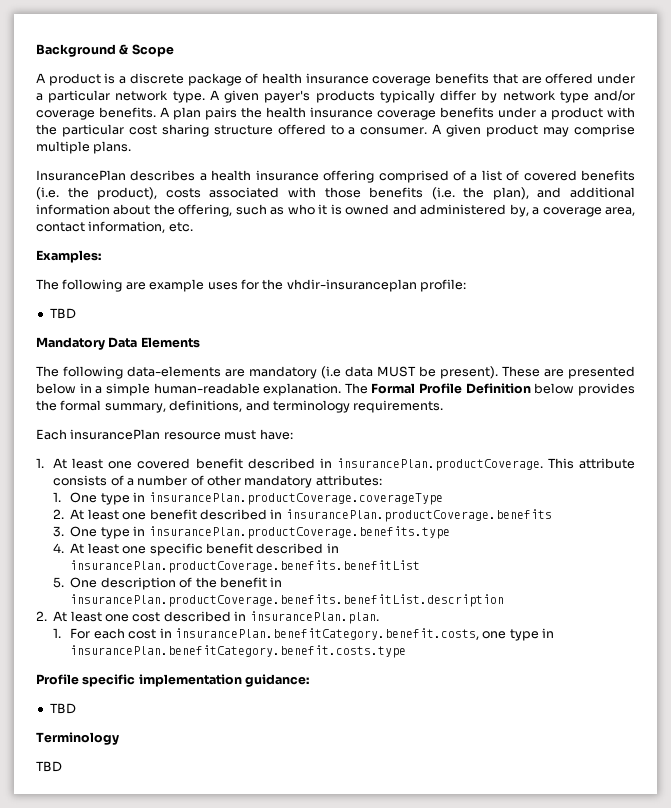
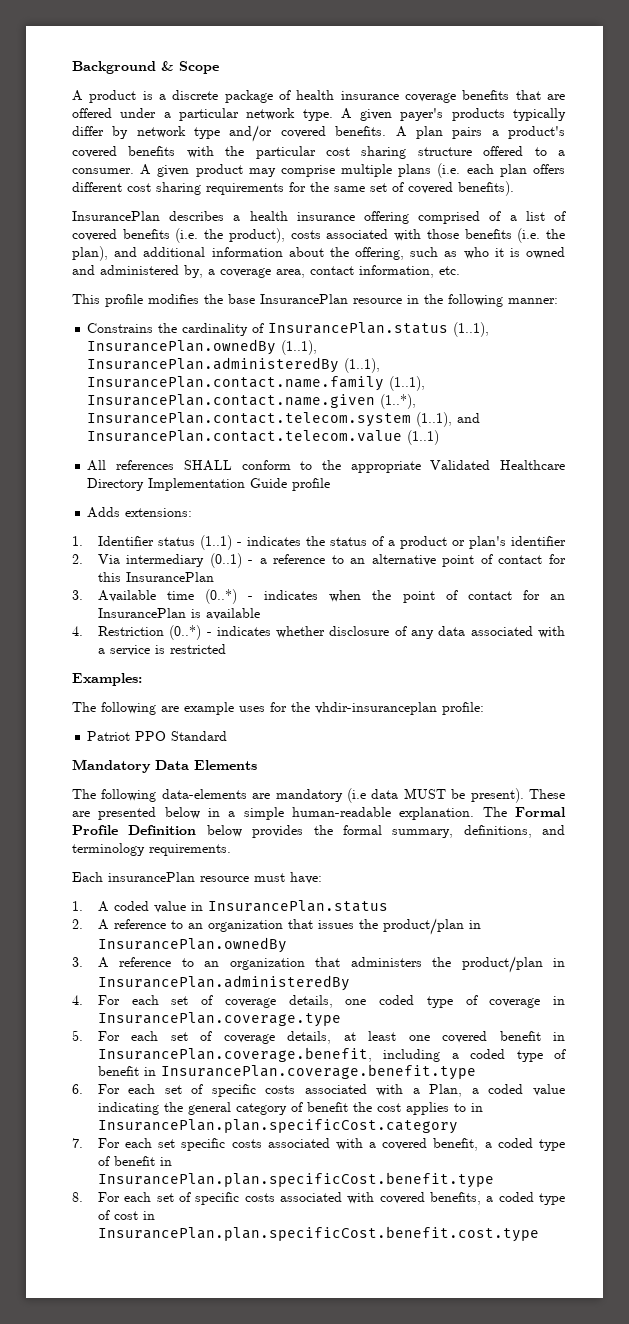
[36,110,95,120] coverage -> [280,126,326,138] covered
[241,107,603,120] the health insurance coverage benefits under a product -> [491,126,565,139] [72,146,176,158] a product's covered benefits
[93,141,132,154] plans. -> [398,163,565,178] [72,181,514,196] plans (i.e. each plan offers different cost sharing requirements for the same set of covered benefits).
(193, 227) none -> [72,294,558,307] [87,322,490,337] [87,339,318,355] [87,357,381,373] [87,376,426,391] [87,394,417,409] [87,412,481,427] [87,430,440,445] [87,460,565,473] [87,478,331,491] [87,507,193,518] [72,535,566,550] [72,553,566,568] [97,572,214,582] [72,589,565,604] [97,608,260,620] [72,625,565,640] [97,644,226,656] // This profile modifies the base InsurancePlan resource in the following manner: // Constrains the cardinality of InsurancePlan.status (1..1), InsurancePlan.ownedBy (1..1), InsurancePlan.administeredBy (1..1), InsurancePlan.contact.name.family (1..1), InsurancePlan.contact.name.given (1..*), InsurancePlan.contact.telecom.system (1..1), and InsurancePlan.contact.telecom.value (1..1) // All references SHALL conform to the appropriate Validated Healthcare Directory Implementation Guide profile // Adds extensions: // 1. Identifier status (1..1) - indicates the status of a product or plan's identifier // 2. Via intermediary (0..1) - a reference to an alternative point of contact for this InsurancePlan // 3. Available time (0..*) - indicates when the point of contact for an InsurancePlan is available // 4. Restriction (0..*) - indicates whether disclosure of any data associated with a service is restricted
[49,308,76,319] TBD -> [87,731,228,741] Patriot PPO Standard
[53,458,636,471] [53,475,382,488] [53,492,443,505] [53,509,552,522] [53,526,450,539] [53,543,339,556] [70,560,421,573] [53,577,283,590] [70,594,505,607] [36,611,379,624] [53,628,555,641] [70,645,407,658] [36,674,310,687] [49,703,76,714] [36,732,119,745] [36,761,62,772] At least one covered benefit described in insurancePlan.productCoverage. This attribute consists of a number of other mandatory attributes: // 1. One type in insurancePlan.productCoverage.coverageType // 2. At least one benefit described in insurancePlan.productCoverage.benefits // 3. One type in insurancePlan.productCoverage.benefits.type // 4. At least one specific benefit described in insurancePlan.productCoverage.benefits.benefitList // 5. One description of the benefit in insurancePlan.productCoverage.benefits.benefitList.description // 2. At least one cost described in insurancePlan.plan. // 1. For each cost in insurancePlan.benefitCategory.benefit.costs, one type in insurancePlan.benefitCategory.benefit.costs.type // Profile specific implementation guidance: // TBD // Terminology // TBD -> [97,900,388,913] [72,918,481,935] [97,937,287,953] [72,956,565,973] [97,975,350,991] [72,995,565,1008] [97,1012,341,1027] [72,1030,565,1044] [97,1047,566,1062] [97,1064,476,1080] [72,1084,565,1097] [97,1102,483,1115] [97,1119,458,1134] [72,1138,565,1151] [97,1156,172,1166] [97,1172,494,1188] [72,1192,565,1205] [97,1210,155,1220] [97,1226,539,1242] A coded value in InsurancePlan.status // 2. A reference to an organization that issues the product/plan in InsurancePlan.ownedBy // 3. A reference to an organization that administers the product/plan in InsurancePlan.administeredBy // 4. For each set of coverage details, one coded type of coverage in InsurancePlan.coverage.type // 5. For each set of coverage details, at least one covered benefit in InsurancePlan.coverage.benefit, including a coded type of benefit in InsurancePlan.coverage.benefit.type // 6. For each set of specific costs associated with a Plan, a coded value indicating the general category of benefit the cost applies to in InsurancePlan.plan.specificCost.category // 7. For each set specific costs associated with a covered benefit, a coded type of benefit in InsurancePlan.plan.specificCost.benefit.type // 8. For each set of specific costs associated with covered benefits, a coded type of cost in InsurancePlan.plan.specificCost.benefit.cost.type

